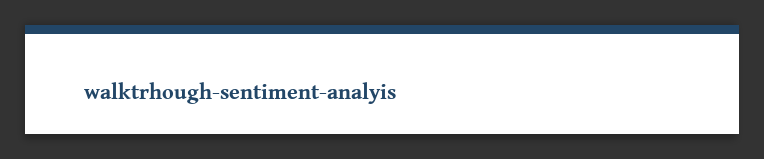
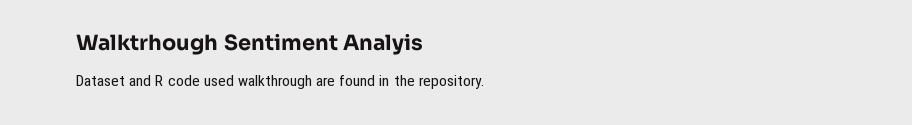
[84,82,396,104] walktrhough-sentiment-analyis -> [76,33,424,55] [76,75,484,89] Walktrhough Sentiment Analyis // Dataset and R code used walkthrough are found in the repository.

